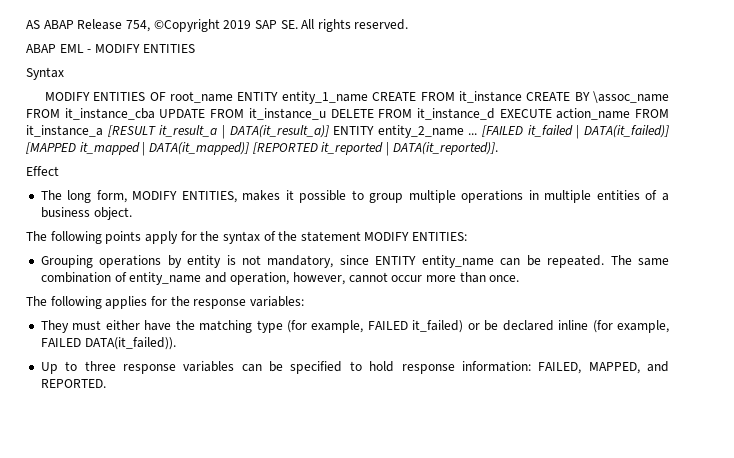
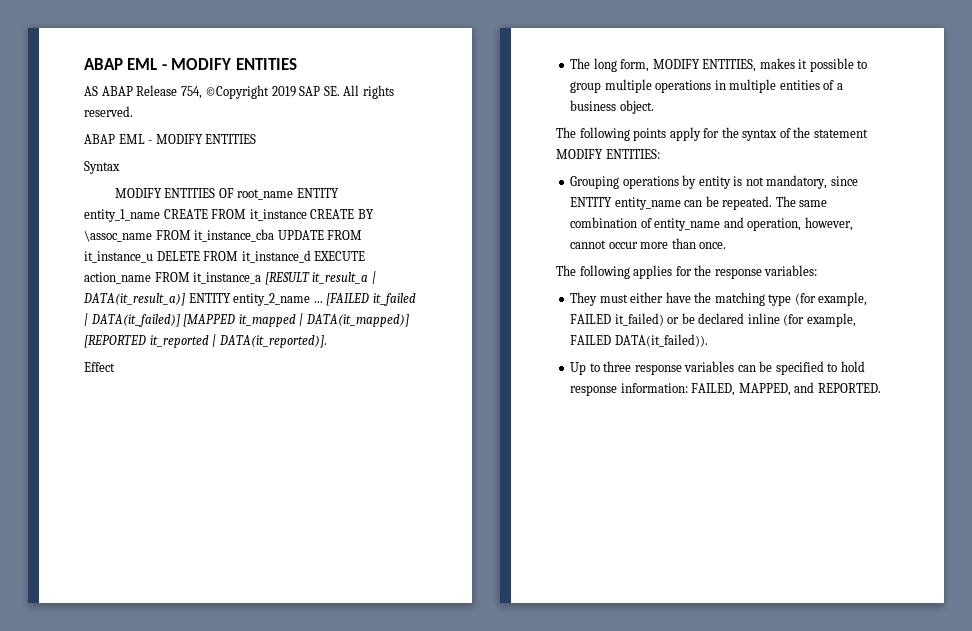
(26, 24) none -> [84,58,297,70] ABAP EML - MODIFY ENTITIES //

